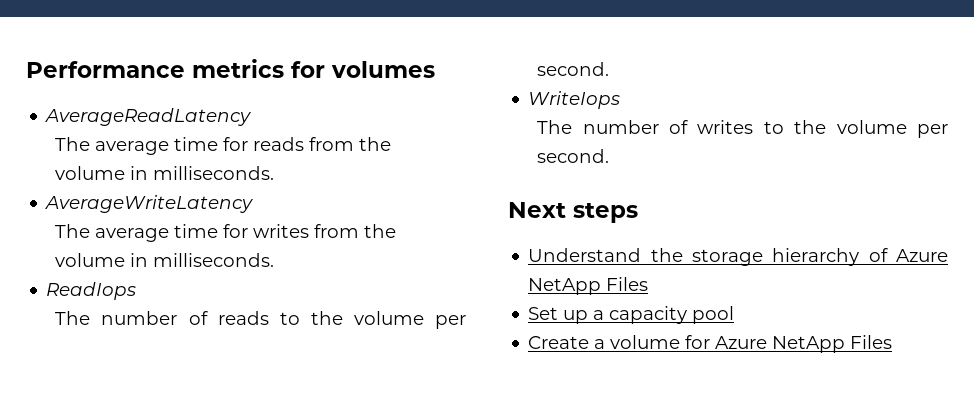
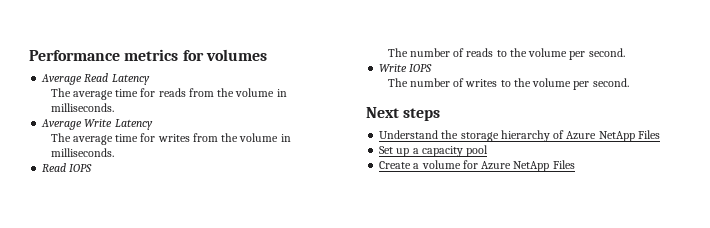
[45,108,252,126] AverageReadLatency -> [41,73,150,85] Average Read Latency
[45,195,254,213] AverageWriteLatency -> [41,119,153,130] Average Write Latency
[46,282,137,300] ReadIops -> [42,163,93,172] Read IOPS
[528,91,621,109] WriteIops -> [379,64,433,72] Write IOPS

